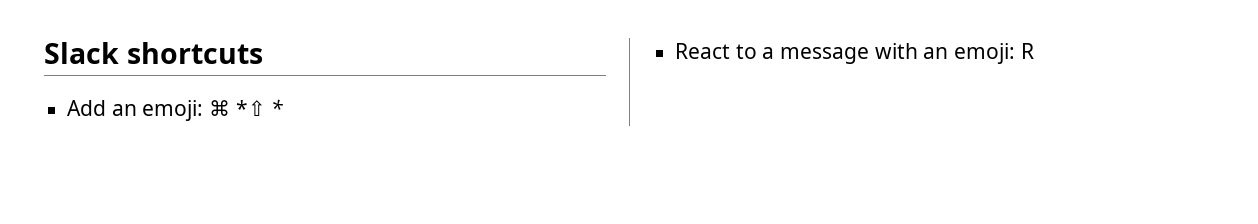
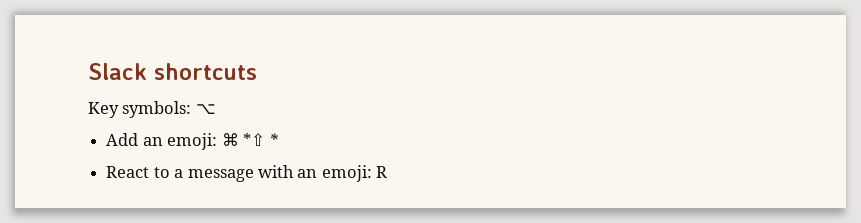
(263, 53) none -> [88,101,216,118] // Key symbols: ⌥

